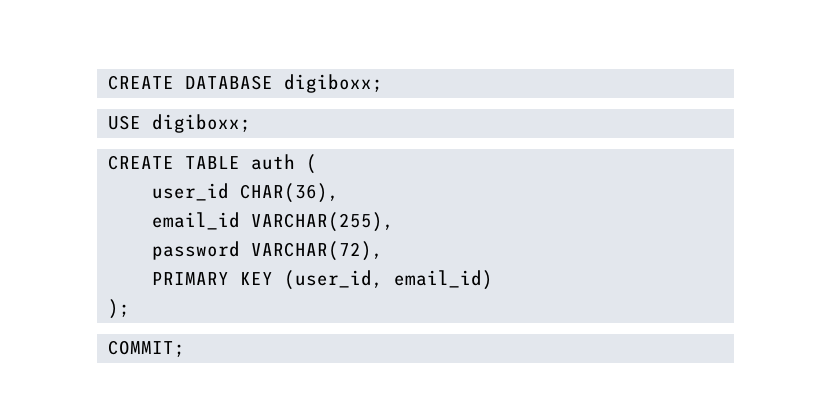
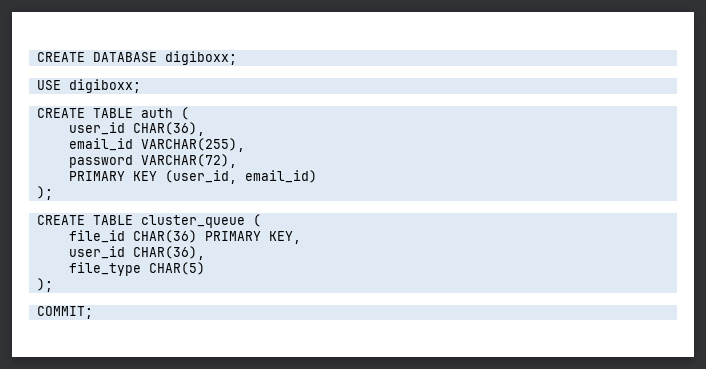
(131, 309) none -> [36,214,261,228] [68,230,301,244] [68,246,205,260] [68,262,205,276] [36,278,53,292] // CREATE TABLE cluster_queue ( // file_id CHAR(36) PRIMARY KEY, // user_id CHAR(36), // file_type CHAR(5) // );

